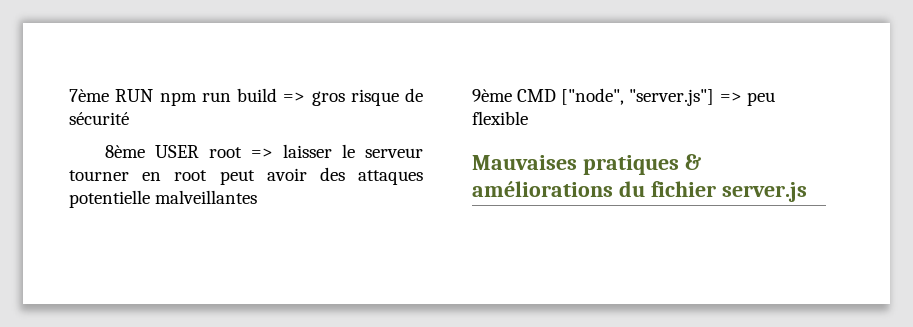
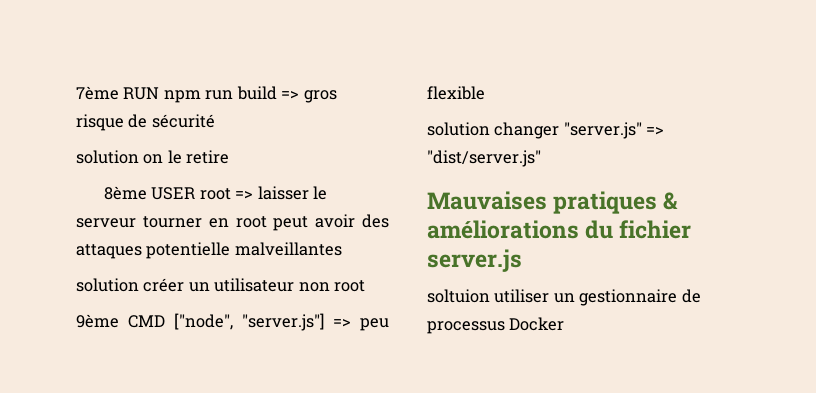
(129, 118) none -> [76,150,230,164] // solution on le retire
(258, 197) none -> [76,278,366,292] // solution créer un utilisateur non root
(528, 118) none -> [427,122,665,139] [427,150,541,167] // solution changer "server.js" => "dist/server.js"
(807, 192) none -> [427,289,701,306] [427,317,565,334] // soltuion utiliser un gestionnaire de processus Docker

